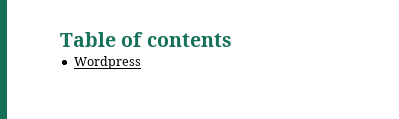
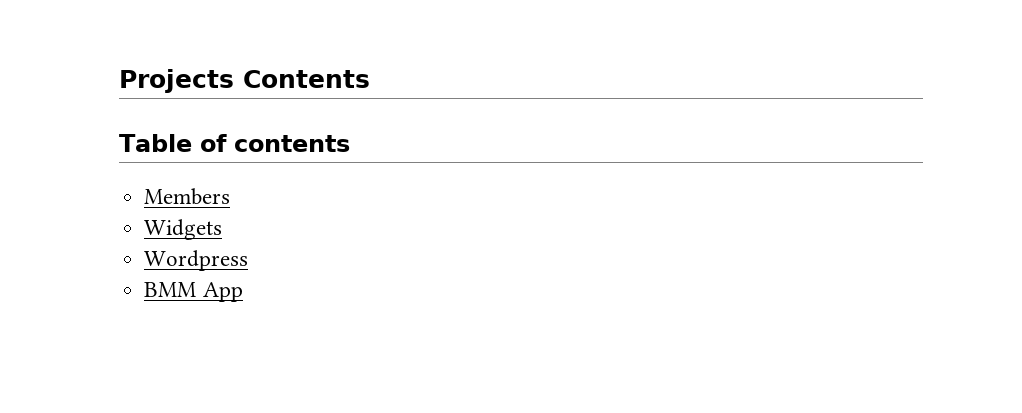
(60, 39) none -> [119,69,370,93] Projects Contents //
(232, 40) none -> [144,188,231,205] [144,219,223,240] // Members // Widgets
(141, 62) none -> [144,282,243,302] // BMM App

